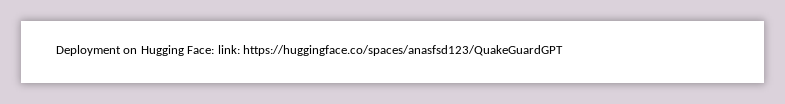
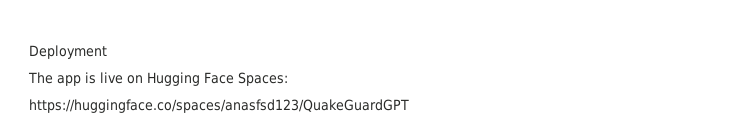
[123,45,240,56] on Hugging Face: link: -> [28,72,288,86] // The app is live on Hugging Face Spaces: //

